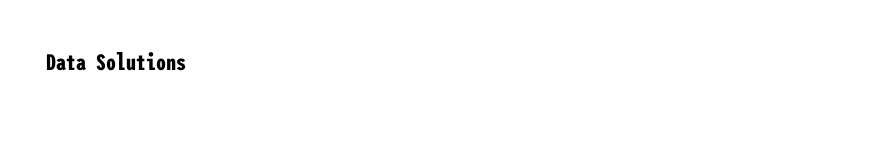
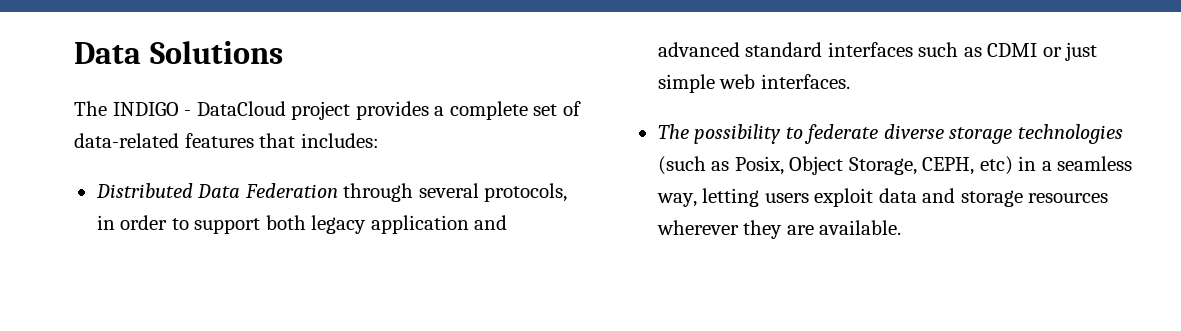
(186, 61) none -> [74,101,581,120] [74,133,379,148] [95,183,568,202] [96,215,508,234] [657,42,1098,61] [657,74,850,93] [657,124,1123,144] [657,156,1133,175] [656,188,1109,207] [656,220,902,239] // The INDIGO - DataCloud project provides a complete set of data-related features that includes: // Distributed Data Federation through several protocols, in order to support both legacy application and advanced standard interfaces such as CDMI or just simple web interfaces. // The possibility to federate diverse storage technologies (such as Posix, Object Storage, CEPH, etc) in a seamless way, letting users exploit data and storage resources wherever they are available.

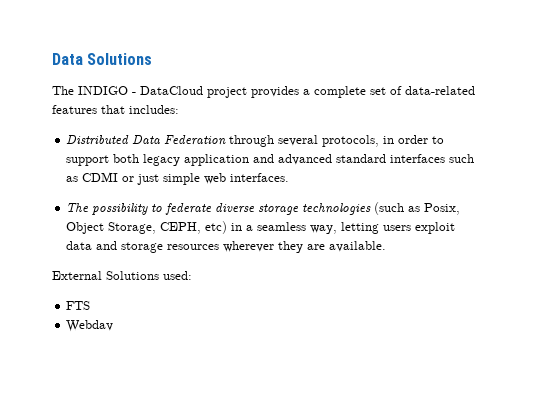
(902, 227) none -> [52,271,192,280] [66,301,91,310] [66,320,114,332] // External Solutions used: // FTS // Webdav

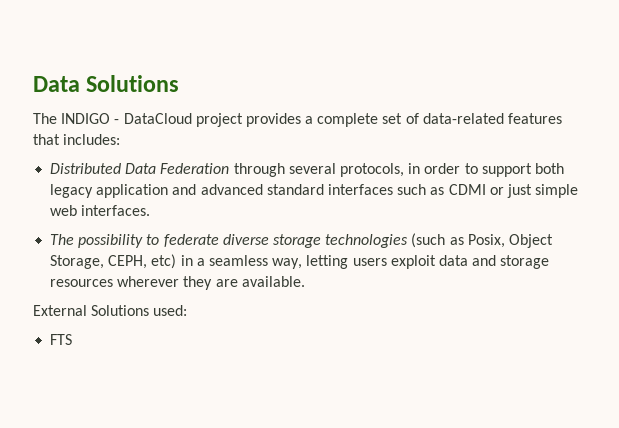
[66,320,114,332] // Webdav -> (73, 339) none

